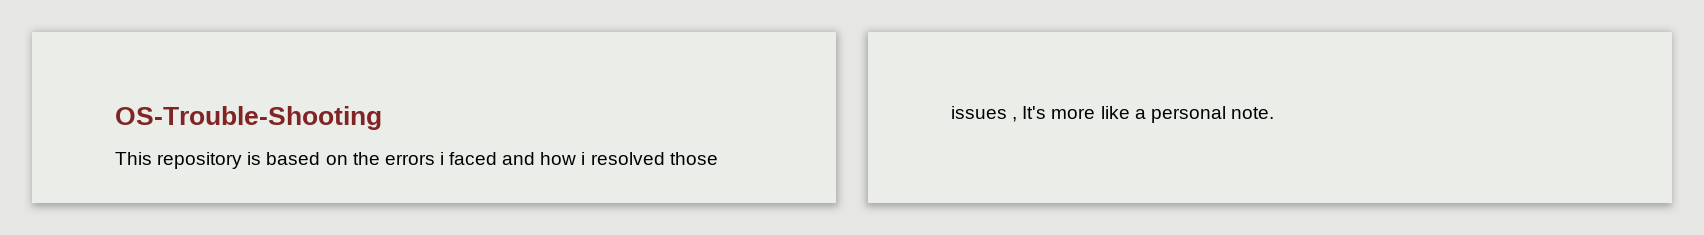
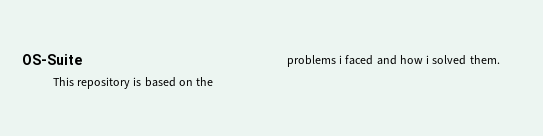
[115,106,382,130] OS-Trouble-Shooting -> [22,54,82,65] OS-Suite
[384,154,435,165] errors -> [287,55,336,67] problems
[590,152,718,165] [951,106,1274,123] resolved those issues , It's more like a personal note. -> [432,55,500,65] solved them.

